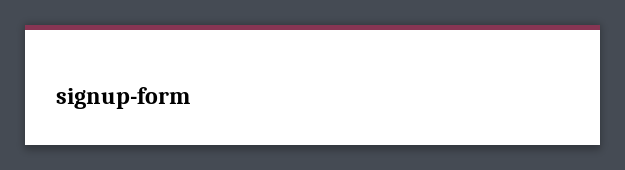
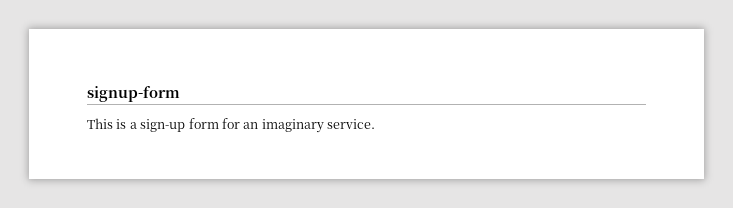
(190, 98) none -> [87,118,375,133] // This is a sign-up form for an imaginary service.

